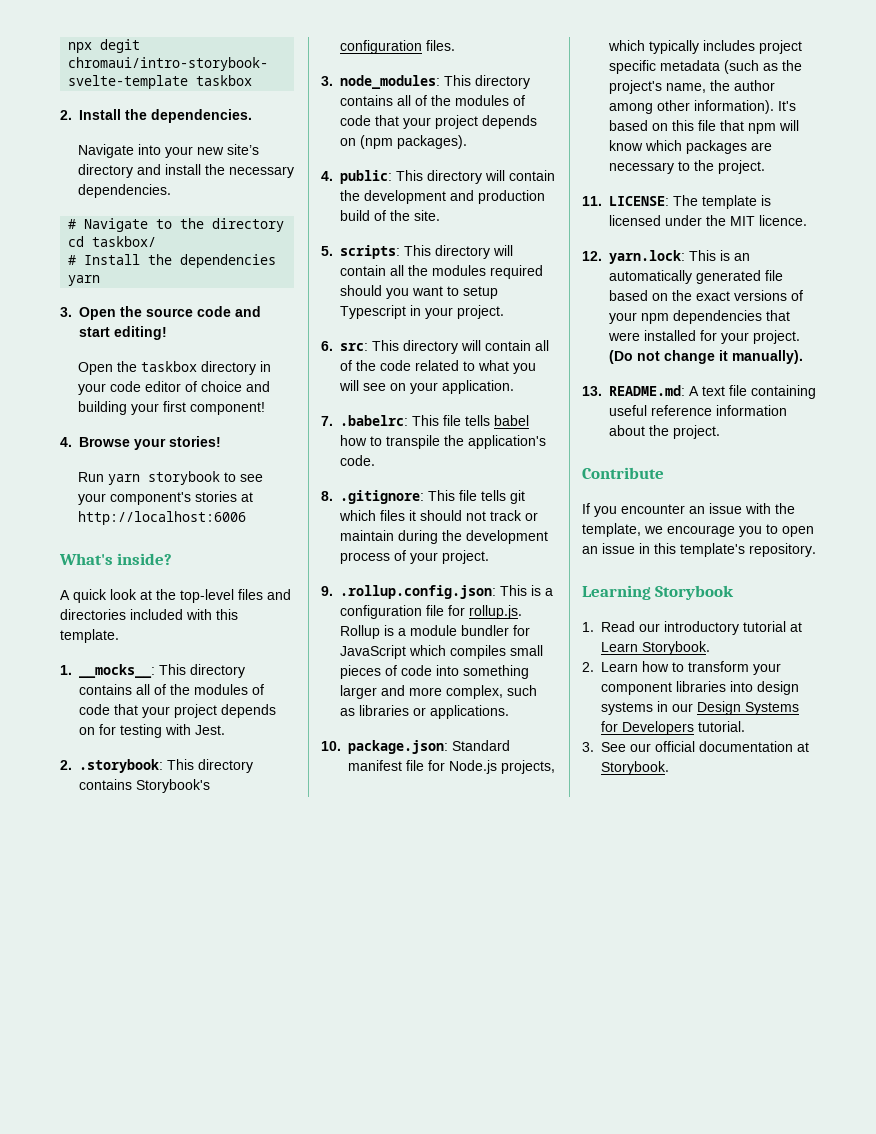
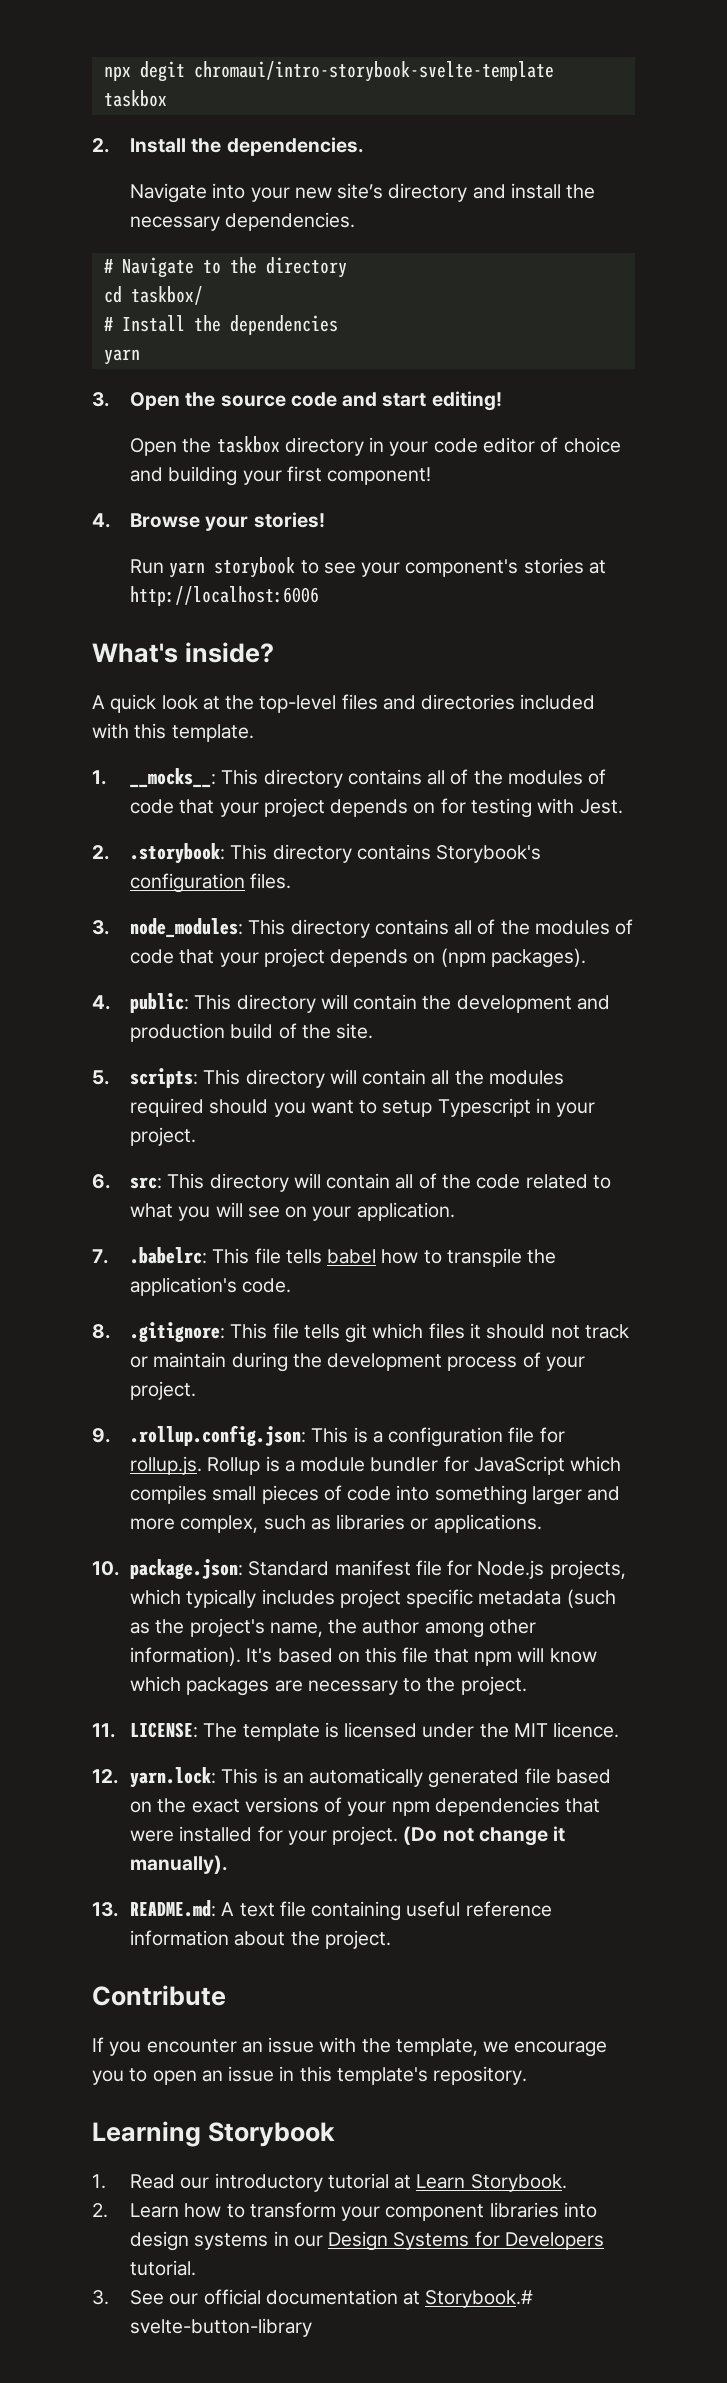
[601,761,669,775] Storybook. -> [425,2290,534,2308] [130,2318,313,2337] Storybook.# svelte-button-library

